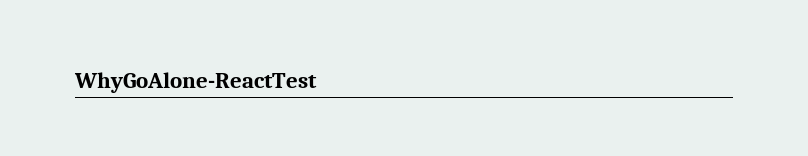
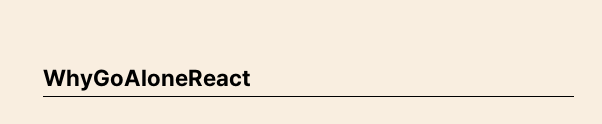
[74,72,317,93] WhyGoAlone-ReactTest -> [43,69,251,91] WhyGoAloneReact

